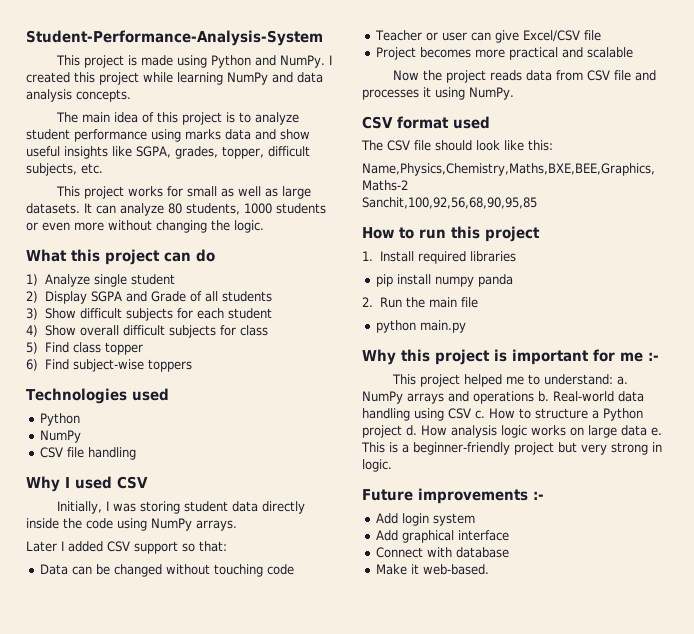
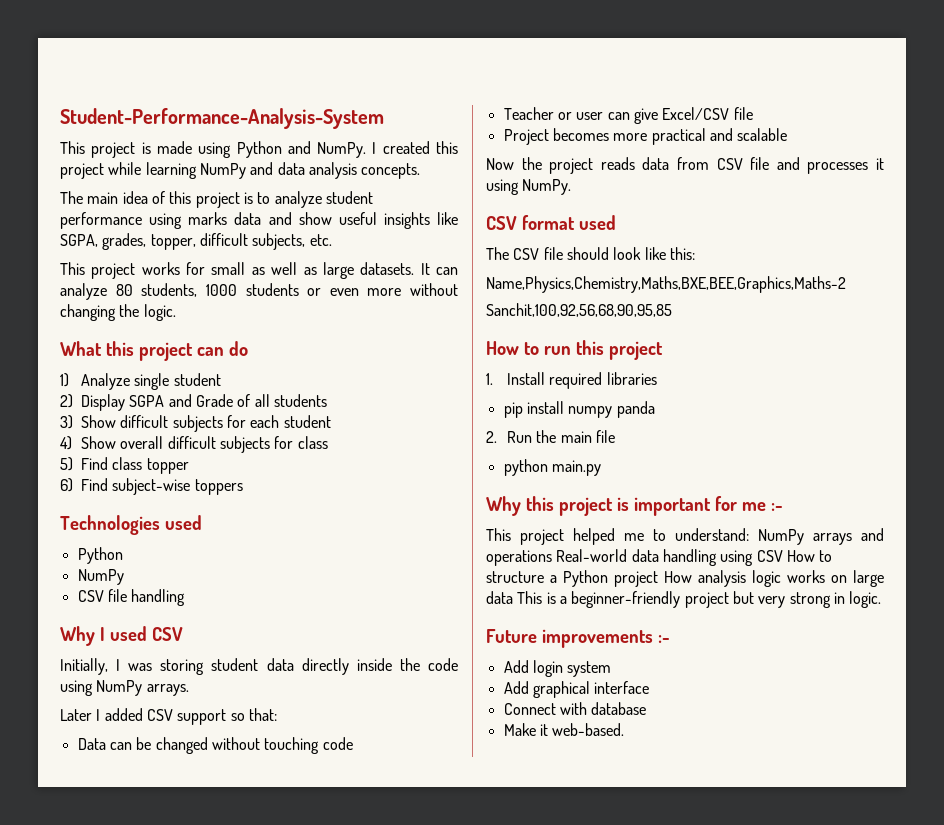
[616,376,628,385] a. -> (749, 534) none
[538,391,549,402] b. -> (552, 558) none
[475,410,485,419] c. -> (783, 556) none
[406,425,417,436] d. -> (658, 579) none
[651,427,662,436] e. -> (513, 597) none

